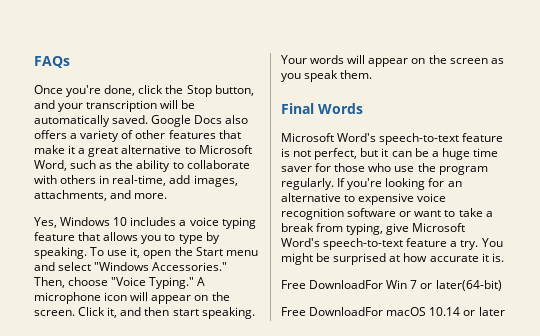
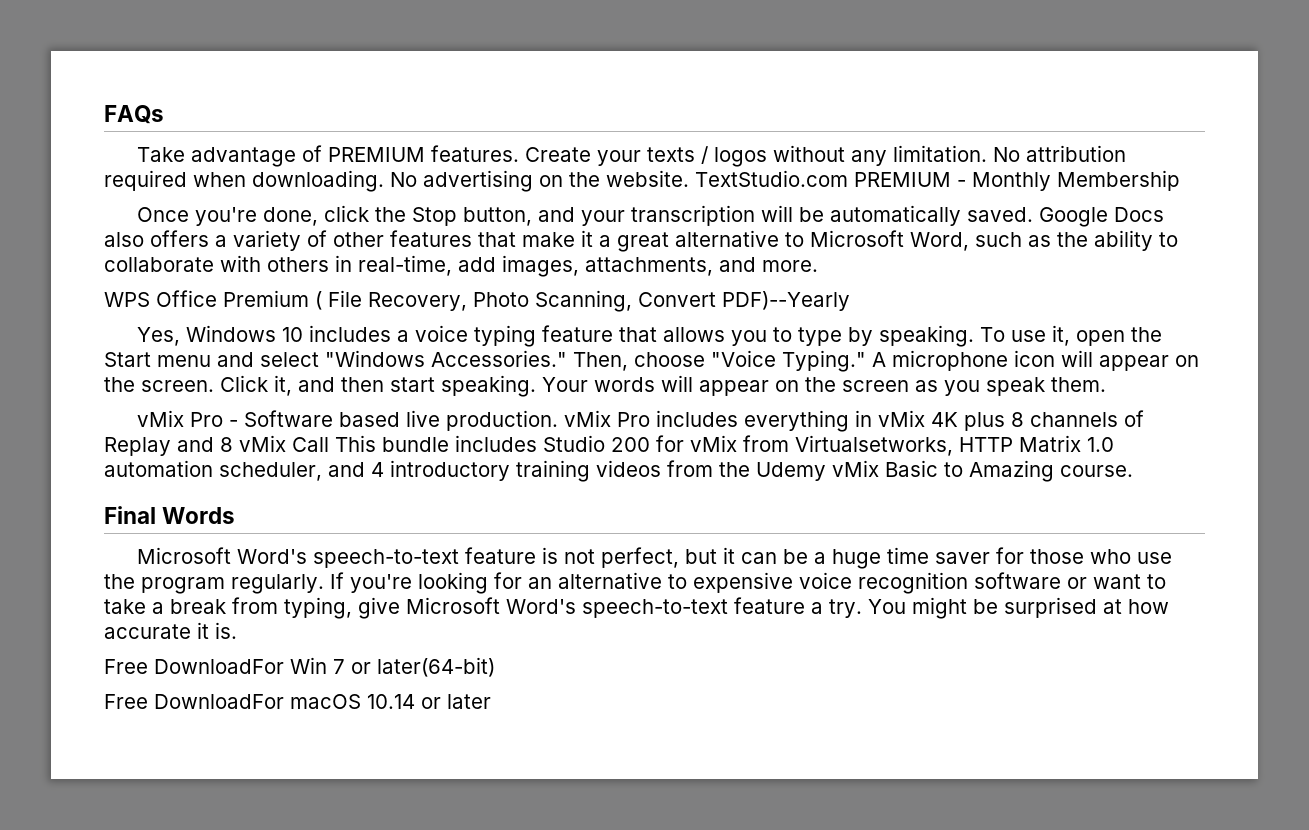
(70, 62) none -> [137,145,1127,167] [104,170,1180,192] // Take advantage of PREMIUM features. Create your texts / logos without any limitation. No attribution required when downloading. No advertising on the website. TextStudio.com PREMIUM - Monthly Membership
(168, 196) none -> [104,290,850,312] // WPS Office Premium ( File Recovery, Photo Scanning, Convert PDF)--Yearly
(373, 74) none -> [137,410,1145,432] [104,435,1114,456] [104,460,1133,482] // vMix Pro - Software based live production. vMix Pro includes everything in vMix 4K plus 8 channels of Replay and 8 vMix Call This bundle includes Studio 200 for vMix from Virtualsetworks, HTTP Matrix 1.0 automation scheduler, and 4 introductory training videos from the Udemy vMix Basic to Amazing course.

